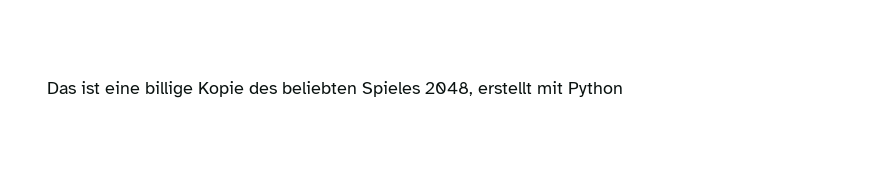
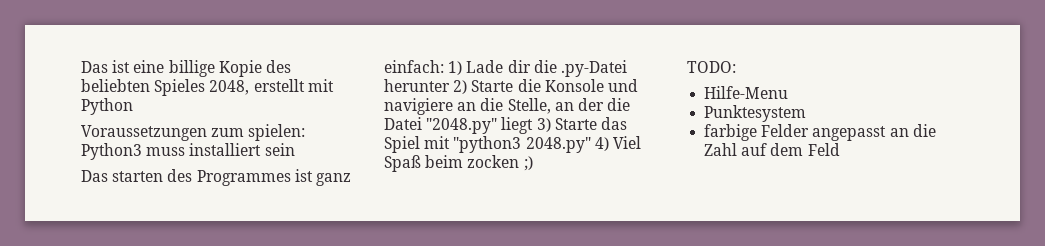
(623, 89) none -> [81,124,306,141] [81,143,295,160] [81,169,351,186] [384,60,627,77] [384,79,638,94] [384,98,631,115] [384,117,627,134] [384,136,641,153] [384,155,533,172] [687,61,736,73] [704,86,789,99] [704,105,807,122] [704,124,936,141] [704,143,840,156] // Voraussetzungen zum spielen: Python3 muss installiert sein // Das starten des Programmes ist ganz einfach: 1) Lade dir die .py-Datei herunter 2) Starte die Konsole und navigiere an die Stelle, an der die Datei "2048.py" liegt 3) Starte das Spiel mit "python3 2048.py" 4) Viel Spaß beim zocken ;) // TODO: // Hilfe-Menu // Punktesystem // farbige Felder angepasst an die Zahl auf dem Feld

